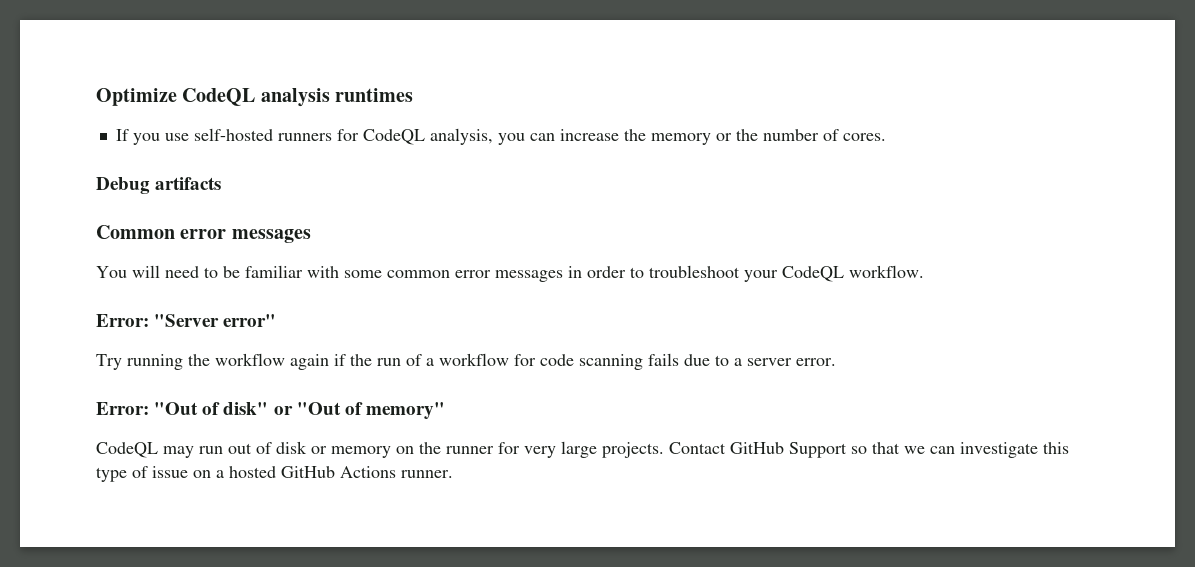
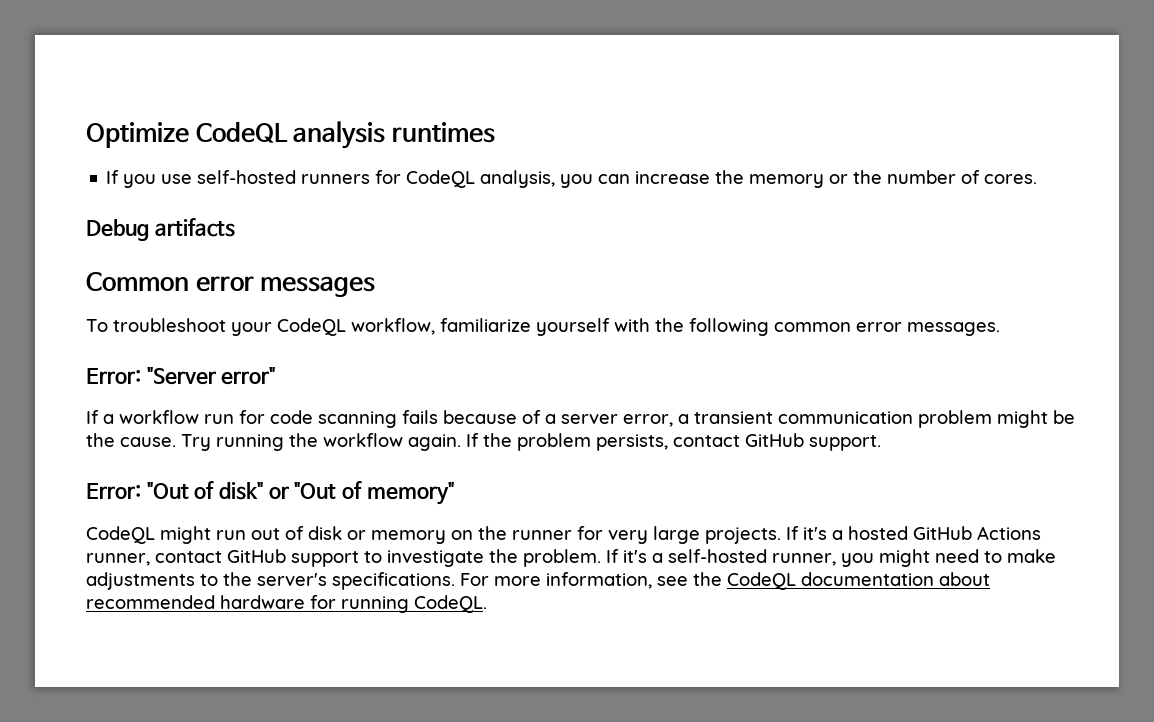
[96,265,924,282] [96,314,277,327] [96,353,836,370] You will need to be familiar with some common error messages in order to troubleshoot your CodeQL workflow. // Error: "Server error" // Try running the workflow again if the run of a workflow for code scanning fails due to a server error. -> [86,318,1000,336] [86,367,276,385] [86,410,1075,428] [86,433,881,451] To troubleshoot your CodeQL workflow, familiarize yourself with the following common error messages. // Error: "Server error" // If a workflow run for code scanning fails because of a server error, a transient communication problem might be the cause. Try running the workflow again. If the problem persists, contact GitHub support.
[163,446,194,458] may -> [160,526,211,544] might
[669,442,1069,458] [96,466,453,482] Contact GitHub Support so that we can investigate this type of issue on a hosted GitHub Actions runner. -> [786,526,1041,540] [86,549,1056,567] [86,572,990,590] [86,595,487,613] If it's a hosted GitHub Actions runner, contact GitHub support to investigate the problem. If it's a self-hosted runner, you might need to make adjustments to the server's specifications. For more information, see the CodeQL documentation about recommended hardware for running CodeQL.

